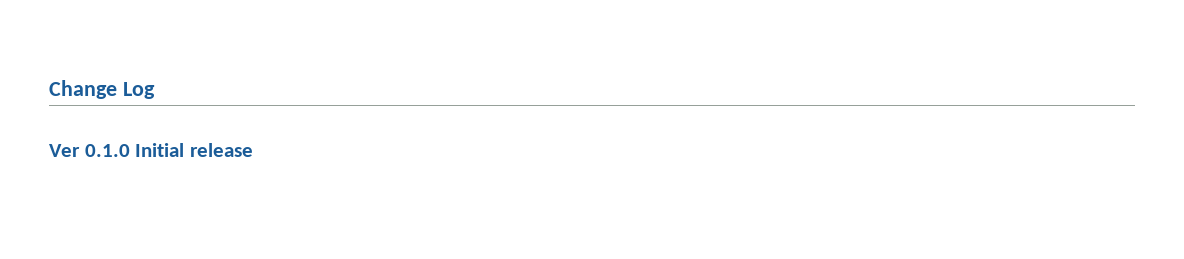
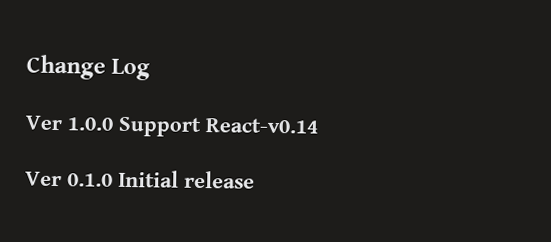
(155, 90) none -> [25,115,319,137] // Ver 1.0.0 Support React-v0.14

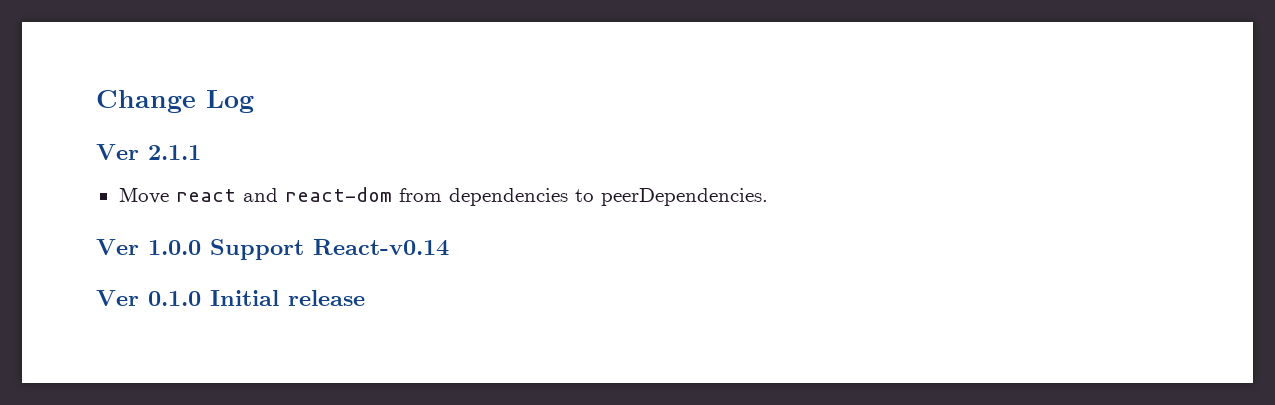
(151, 69) none -> [96,144,201,160] [118,187,768,206] // Ver 2.1.1 // Move react and react-dom from dependencies to peerDependencies.

